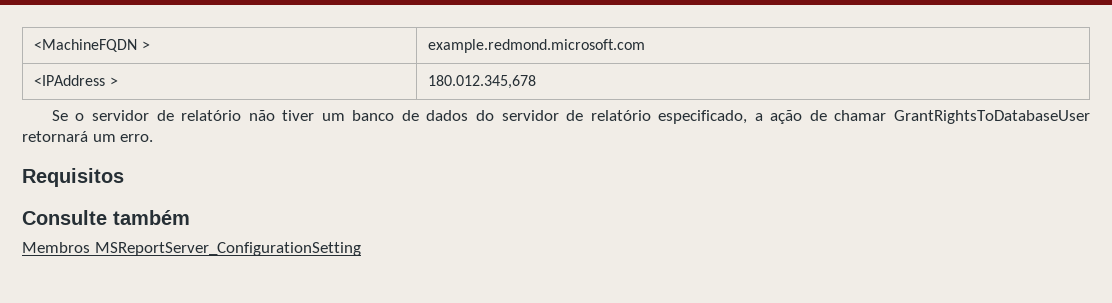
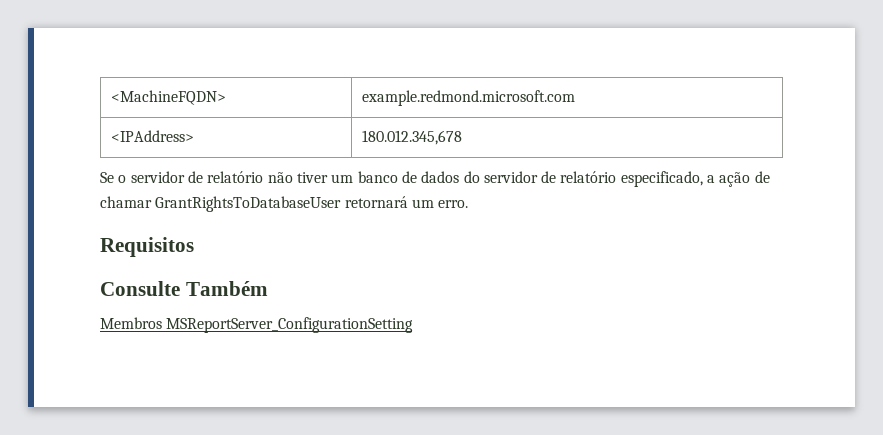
[34,39,150,52] <MachineFQDN > -> [111,90,227,105] <MachineFQDN>
[34,75,118,86] <IPAddress > -> [111,130,195,142] <IPAddress>
[113,210,190,225] também -> [185,281,268,296] Também

